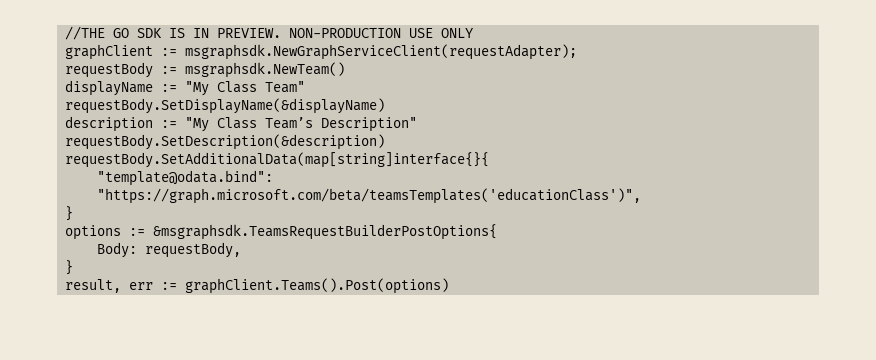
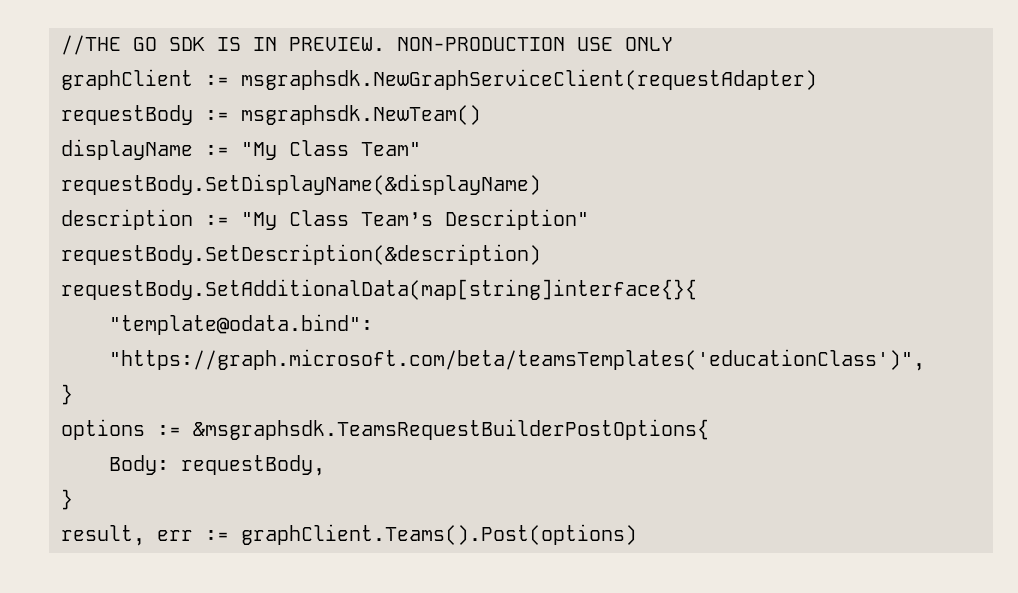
[184,44,577,60] msgraphsdk.NewGraphServiceClient(requestAdapter); -> [241,69,818,90] msgraphsdk.NewGraphServiceClient(requestAdapter)

